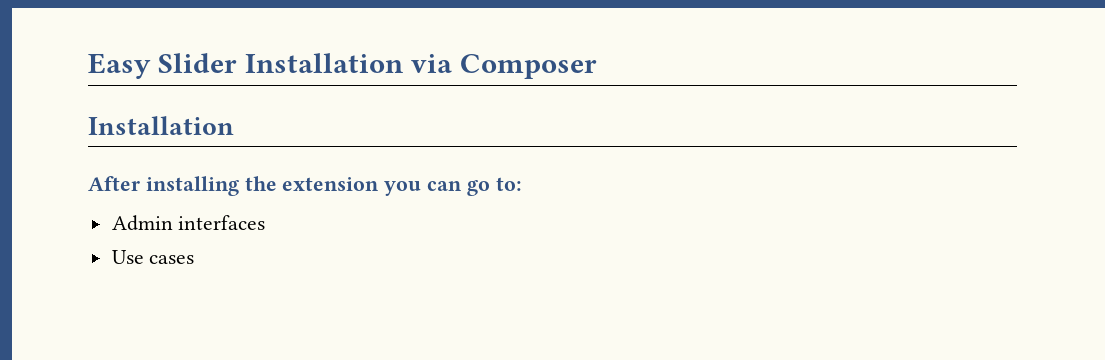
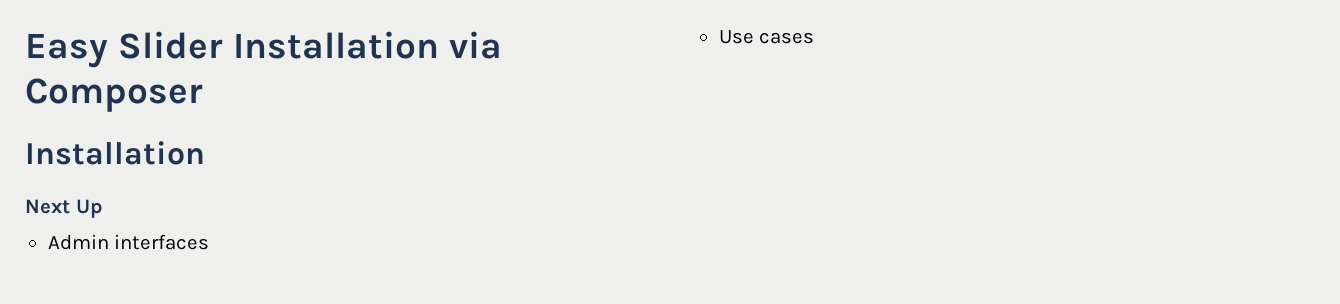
[88,176,522,196] After installing the extension you can go to: -> [25,199,103,218] Next Up

